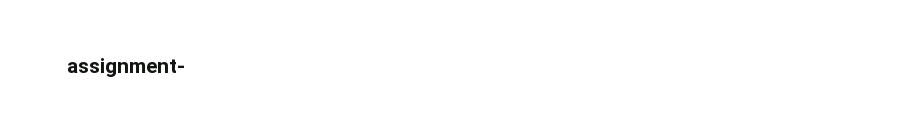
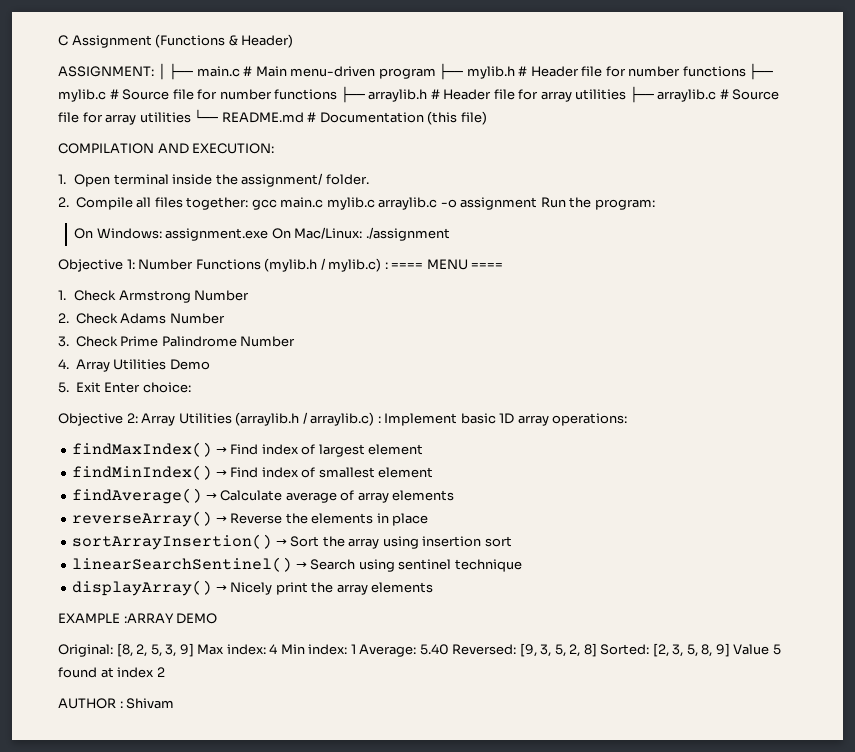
[67,58,185,77] assignment- -> [58,34,294,48] [58,63,774,80] [58,86,780,103] [58,109,487,125] [58,143,275,154] [58,173,369,187] [58,197,655,210] [74,227,450,241] [58,258,504,272] [58,290,250,303] [58,313,225,324] [58,336,296,347] [58,359,210,372] [58,382,191,393] [58,412,628,426] [72,442,424,457] [72,465,434,480] [72,488,455,504] [72,511,429,527] [72,534,512,550] [72,557,522,572] [72,580,434,596] [58,613,218,624] [58,643,781,657] [58,667,165,678] [58,698,175,709] C Assignment (Functions & Header) // ASSIGNMENT: │ ├── main.c # Main menu-driven program ├── mylib.h # Header file for number functions ├── mylib.c # Source file for number functions ├── arraylib.h # Header file for array utilities ├── arraylib.c # Source file for array utilities └── README.md # Documentation (this file) // COMPILATION AND EXECUTION: // 1. Open terminal inside the assignment/ folder. // 2. Compile all files together: gcc main.c mylib.c arraylib.c -o assignment Run the program: // On Windows: assignment.exe On Mac/Linux: ./assignment // Objective 1: Number Functions (mylib.h / mylib.c) : ==== MENU ==== // 1. Check Armstrong Number // 2. Check Adams Number // 3. Check Prime Palindrome Number // 4. Array Utilities Demo // 5. Exit Enter choice: // Objective 2: Array Utilities (arraylib.h / arraylib.c) : Implement basic 1D array operations: // findMaxIndex() → Find index of largest element // findMinIndex() → Find index of smallest element // findAverage() → Calculate average of array elements // reverseArray() → Reverse the elements in place // sortArrayInsertion() → Sort the array using insertion sort // linearSearchSentinel() → Search using sentinel technique // displayArray() → Nicely print the array elements // EXAMPLE :ARRAY DEMO // Original: [8, 2, 5, 3, 9] Max index: 4 Min index: 1 Average: 5.40 Reversed: [9, 3, 5, 2, 8] Sorted: [2, 3, 5, 8, 9] Value 5 found at index 2 // AUTHOR : Shivam

